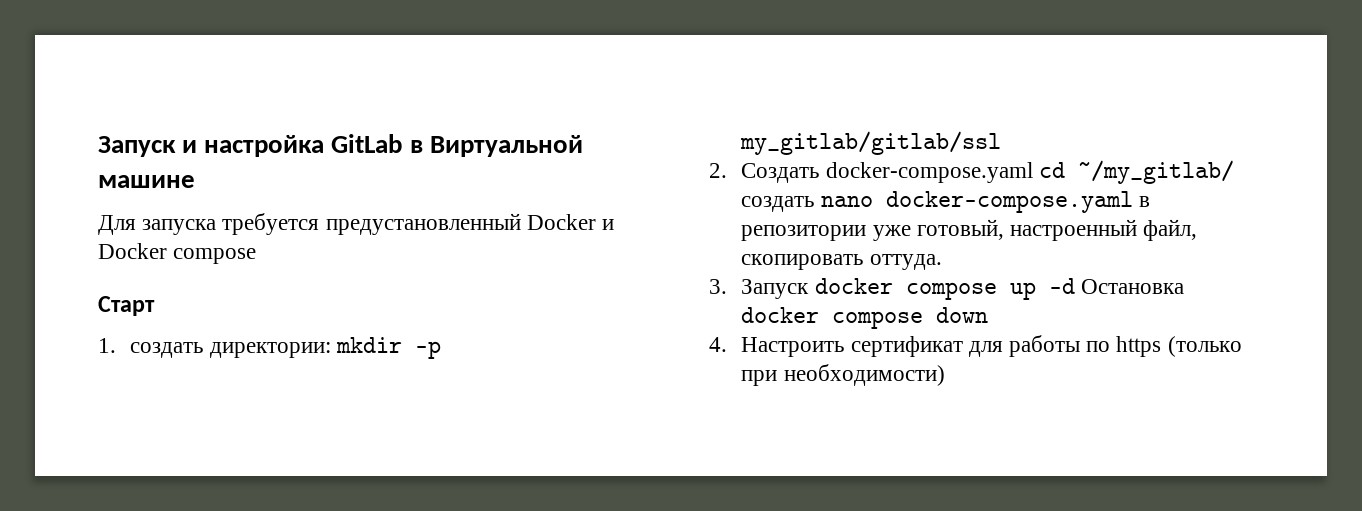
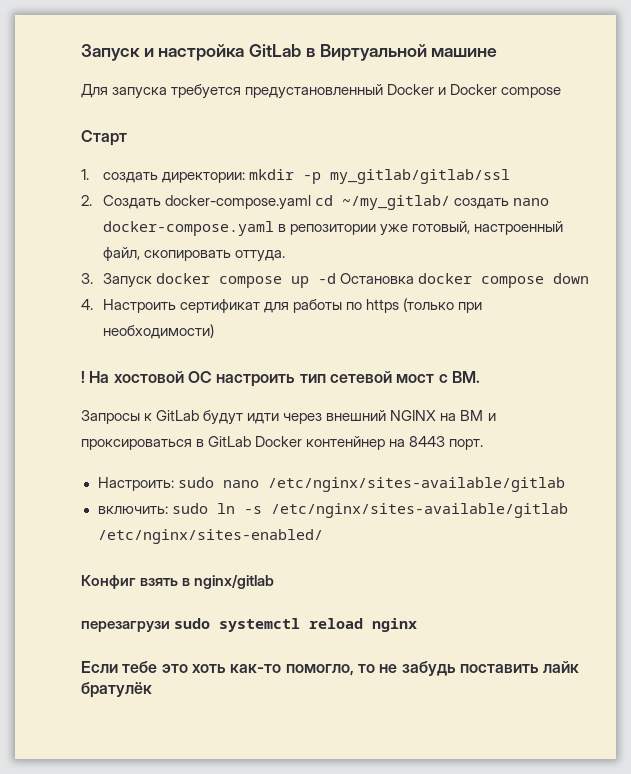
(945, 375) none -> [81,371,480,387] [81,410,496,425] [81,436,484,450] [97,477,565,492] [97,503,568,518] [97,529,323,544] [81,574,275,589] [81,618,418,632] [81,661,580,676] [81,682,152,698] // ! На хостовой ОС настроить тип сетевой мост с ВМ. // Запросы к GitLab будут идти через внешний NGINX на ВМ и проксироваться в GitLab Docker контенйнер на 8443 порт. // Настроить: sudo nano /etc/nginx/sites-available/gitlab // включить: sudo ln -s /etc/nginx/sites-available/gitlab /etc/nginx/sites-enabled/ // Конфиг взять в nginx/gitlab // перезагрузи sudo systemctl reload nginx // Если тебе это хоть как-то помогло, то не забудь поставить лайк братулёк

